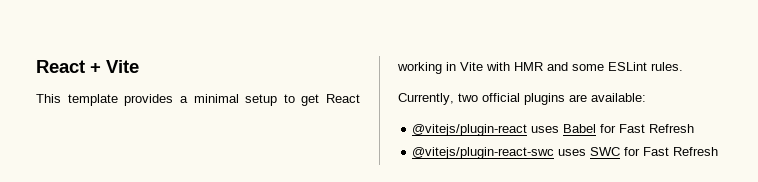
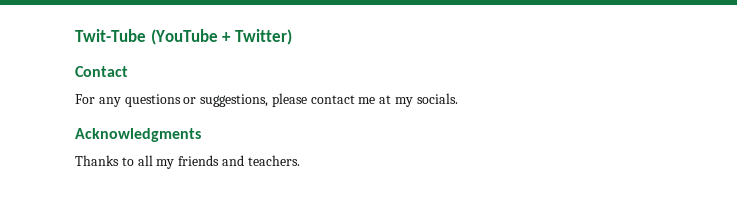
[36,60,139,73] [36,94,360,106] [397,62,683,74] [398,93,646,105] [412,124,695,136] [412,147,719,159] React + Vite // This template provides a minimal setup to get React working in Vite with HMR and some ESLint rules. // Currently, two official plugins are available: // @vitejs/plugin-react uses Babel for Fast Refresh // @vitejs/plugin-react-swc uses SWC for Fast Refresh -> [75,29,292,45] [75,66,128,77] [75,93,458,107] [75,128,201,142] [75,155,300,169] Twit-Tube (YouTube + Twitter) // Contact // For any questions or suggestions, please contact me at my socials. // Acknowledgments // Thanks to all my friends and teachers.

